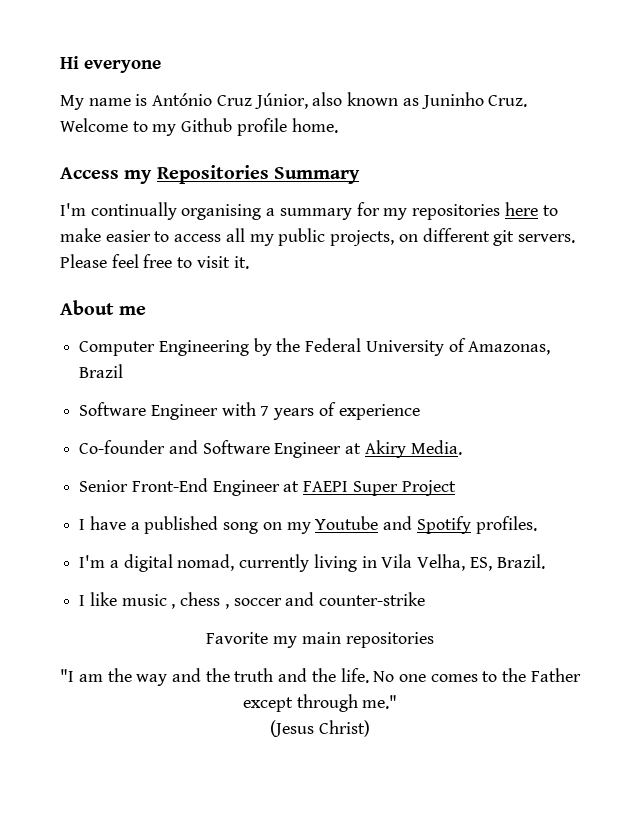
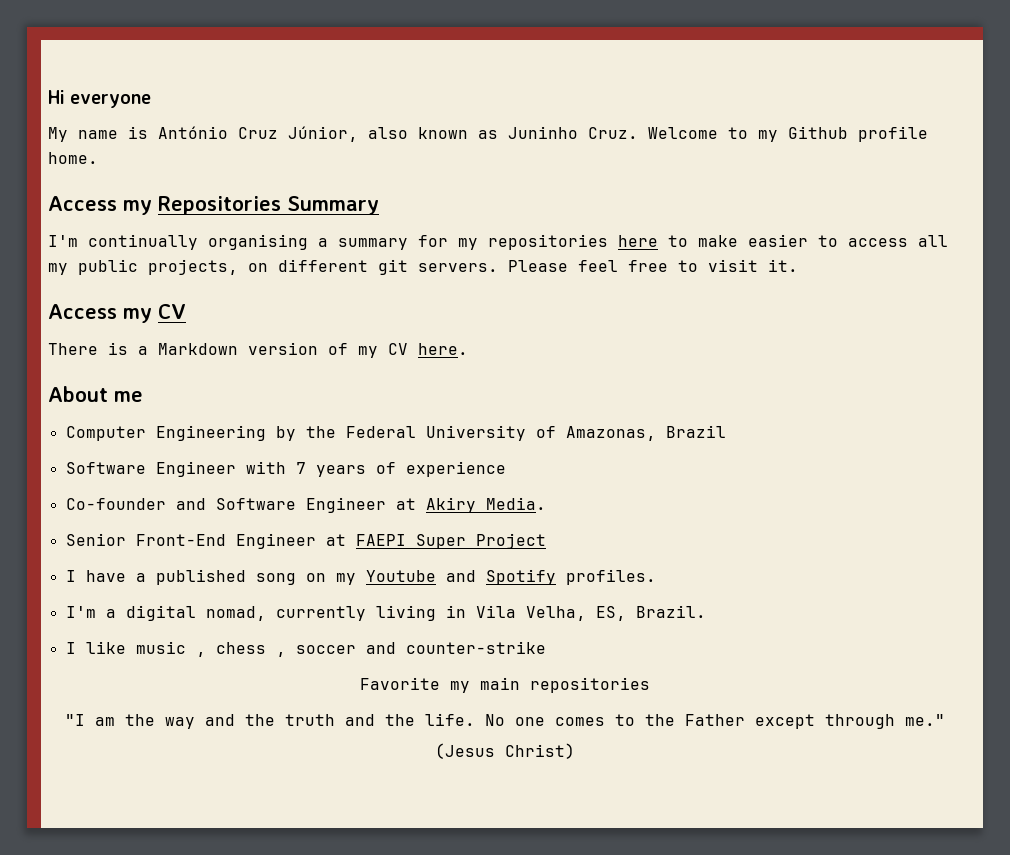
(249, 262) none -> [48,304,186,323] [48,342,468,358] // Access my CV // There is a Markdown version of my CV here.

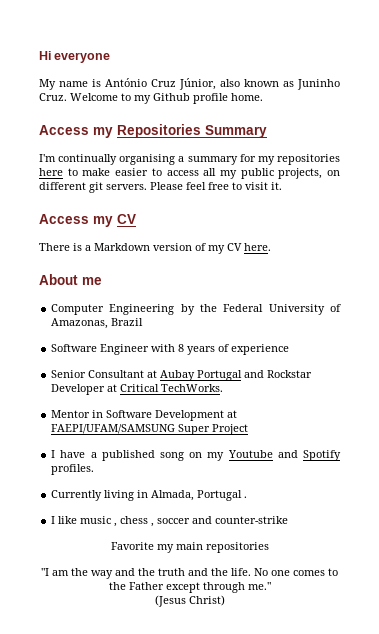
[295,462,306,474] 7 -> [178,344,185,352] 8
[65,497,546,513] [65,533,406,549] Co-founder and Software Engineer at Akiry Media. // Senior Front-End Engineer at FAEPI -> [51,370,313,381] [51,384,224,395] [51,410,238,421] [51,424,176,434] Senior Consultant at Aubay Portugal and Rockstar Developer at Critical TechWorks. // Mentor in Software Development at FAEPI/UFAM/SAMSUNG
[65,605,706,621] I'm a digital nomad, currently living in Vila Velha, ES, Brazil. -> [51,490,248,501] Currently living in Almada, Portugal .

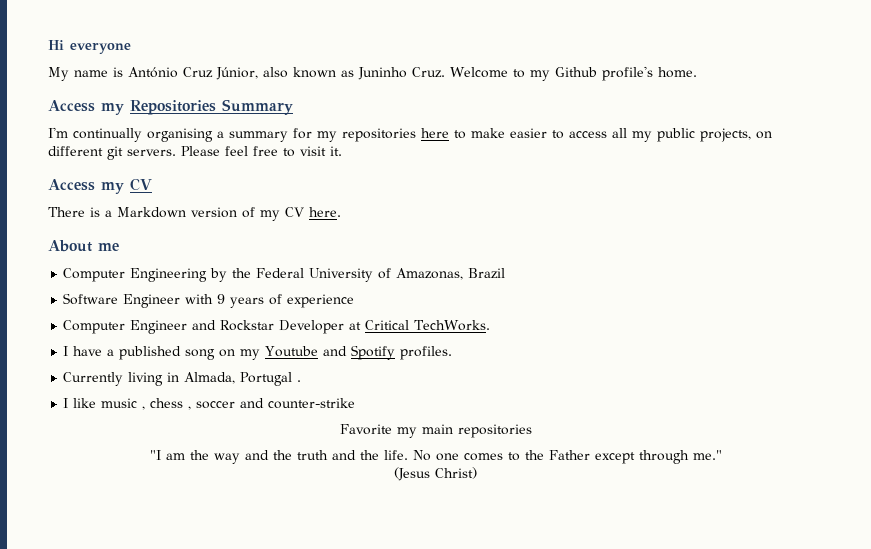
[193,93,228,104] profile -> [602,66,653,81] profile's
[178,344,185,352] 8 -> [217,294,226,304] 9
[51,370,243,381] Senior Consultant at Aubay Portugal -> [63,320,188,334] Computer Engineer
[51,410,238,421] [51,424,249,435] // Mentor in Software Development at FAEPI/UFAM/SAMSUNG Super Project -> (491, 325) none

